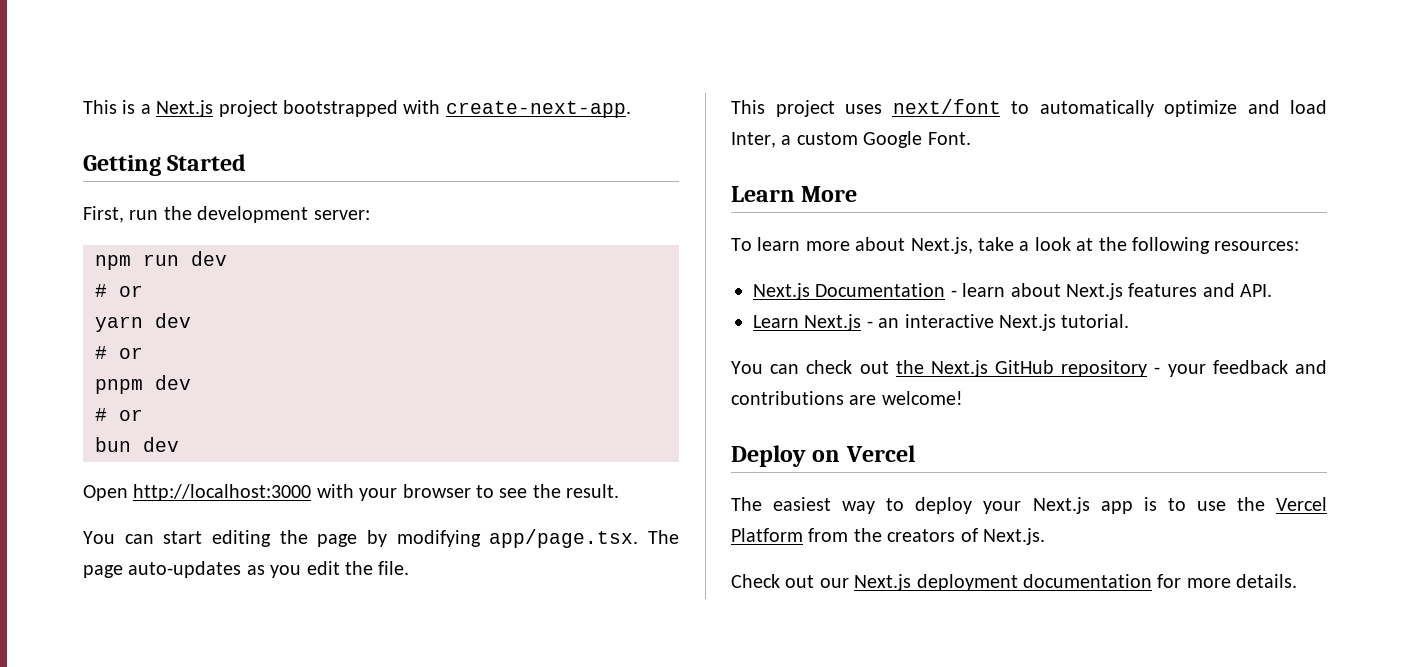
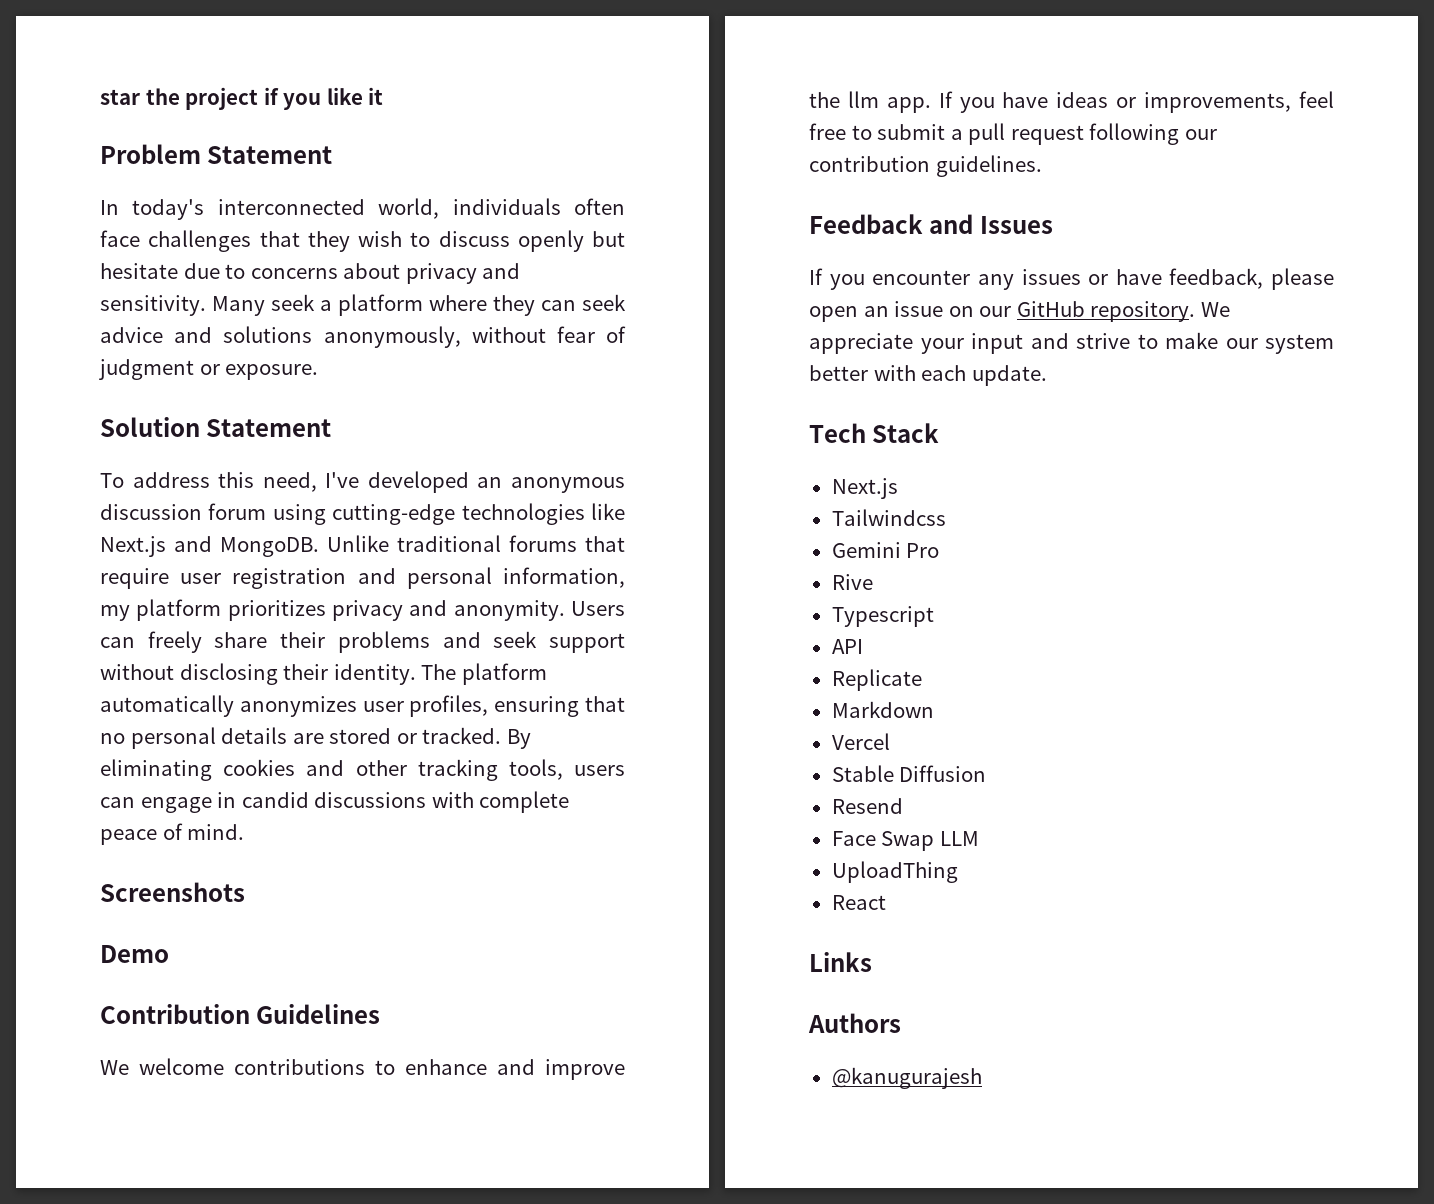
[83,100,631,118] [83,154,247,176] [83,206,370,223] [95,251,227,270] [95,284,143,297] [95,313,191,332] [95,346,143,359] [95,375,191,394] [95,408,143,421] [95,437,179,452] [83,484,620,501] [83,529,679,548] [83,561,410,578] [731,99,1327,117] [731,131,971,148] [731,186,858,202] [731,237,1300,254] [753,283,1273,300] [753,314,1130,331] [731,360,1327,377] [731,391,963,405] [731,445,915,467] [731,497,1327,514] [731,528,1045,545] [731,574,1298,591] This is a Next.js project bootstrapped with create-next-app. // Getting Started // First, run the development server: // npm run dev // # or // yarn dev // # or // pnpm dev // # or // bun dev // Open http://localhost:3000 with your browser to see the result. // You can start editing the page by modifying app/page.tsx. The page auto-updates as you edit the file. // This project uses next/font to automatically optimize and load Inter, a custom Google Font. // Learn More // To learn more about Next.js, take a look at the following resources: // Next.js Documentation - learn about Next.js features and API. // Learn Next.js - an interactive Next.js tutorial. // You can check out the Next.js GitHub repository - your feedback and contributions are welcome! // Deploy on Vercel // The easiest way to deploy your Next.js app is to use the Vercel Platform from the creators of Next.js. // Check out our Next.js deployment documentation for more details. -> [100,87,384,110] [100,144,333,164] [100,198,626,220] [100,230,625,252] [100,263,521,284] [100,294,626,316] [100,326,626,348] [99,359,319,380] [100,417,332,437] [100,471,625,493] [100,503,626,525] [100,535,625,557] [100,567,625,589] [100,599,625,621] [100,631,625,653] [100,663,547,685] [100,695,625,717] [100,727,531,749] [100,759,626,781] [100,791,570,813] [100,823,245,845] [100,882,245,902] [100,945,169,963] [100,1004,381,1024] [100,1058,625,1080] [809,91,1334,113] [809,123,1217,145] [809,155,1042,177] [809,214,1053,234] [809,268,1334,290] [809,301,1230,322] [809,332,1334,354] [809,365,1047,386] [809,423,940,443] [831,478,898,499] [831,509,946,526] [831,542,940,558] [831,574,873,590] [831,606,934,627] [831,639,863,654] [831,669,922,691] [831,701,934,718] [831,733,890,750] [831,765,987,782] [831,798,903,814] [831,831,979,851] [831,861,958,883] [831,895,886,910] [809,952,872,972] [808,1013,901,1033] [831,1067,982,1089] star the project if you like it // Problem Statement // In today's interconnected world, individuals often face challenges that they wish to discuss openly but hesitate due to concerns about privacy and sensitivity. Many seek a platform where they can seek advice and solutions anonymously, without fear of judgment or exposure. // Solution Statement // To address this need, I've developed an anonymous discussion forum using cutting-edge technologies like Next.js and MongoDB. Unlike traditional forums that require user registration and personal information, my platform prioritizes privacy and anonymity. Users can freely share their problems and seek support without disclosing their identity. The platform automatically anonymizes user profiles, ensuring that no personal details are stored or tracked. By eliminating cookies and other tracking tools, users can engage in candid discussions with complete peace of mind. // Screenshots // Demo // Contribution Guidelines // We welcome contributions to enhance and improve the llm app. If you have ideas or improvements, feel free to submit a pull request following our contribution guidelines. // Feedback and Issues // If you encounter any issues or have feedback, please open an issue on our GitHub repository. We appreciate your input and strive to make our system better with each update. // Tech Stack // Next.js // Tailwindcss // Gemini Pro // Rive // Typescript // API // Replicate // Markdown // Vercel // Stable Diffusion // Resend // Face Swap LLM // UploadThing // React // Links // Authors // @kanugurajesh

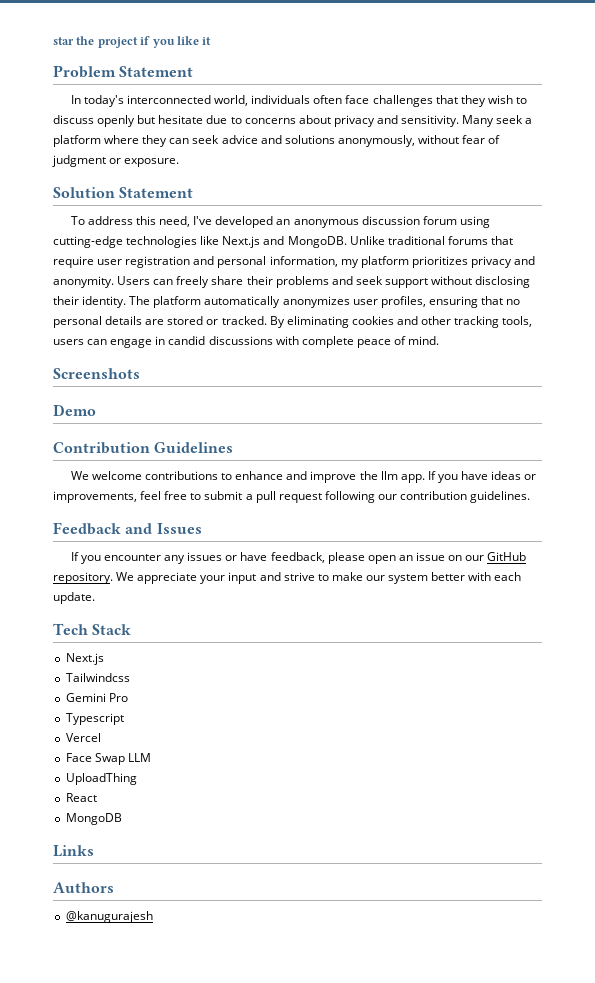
[831,574,873,590] // Rive -> (128, 697) none
[831,639,863,654] [831,669,922,691] [831,701,934,718] [831,733,890,750] [831,765,987,782] [831,798,903,814] API // Replicate // Markdown // Vercel // Stable Diffusion // Resend -> [65,733,101,742] Vercel
(886, 902) none -> [65,813,122,825] // MongoDB

